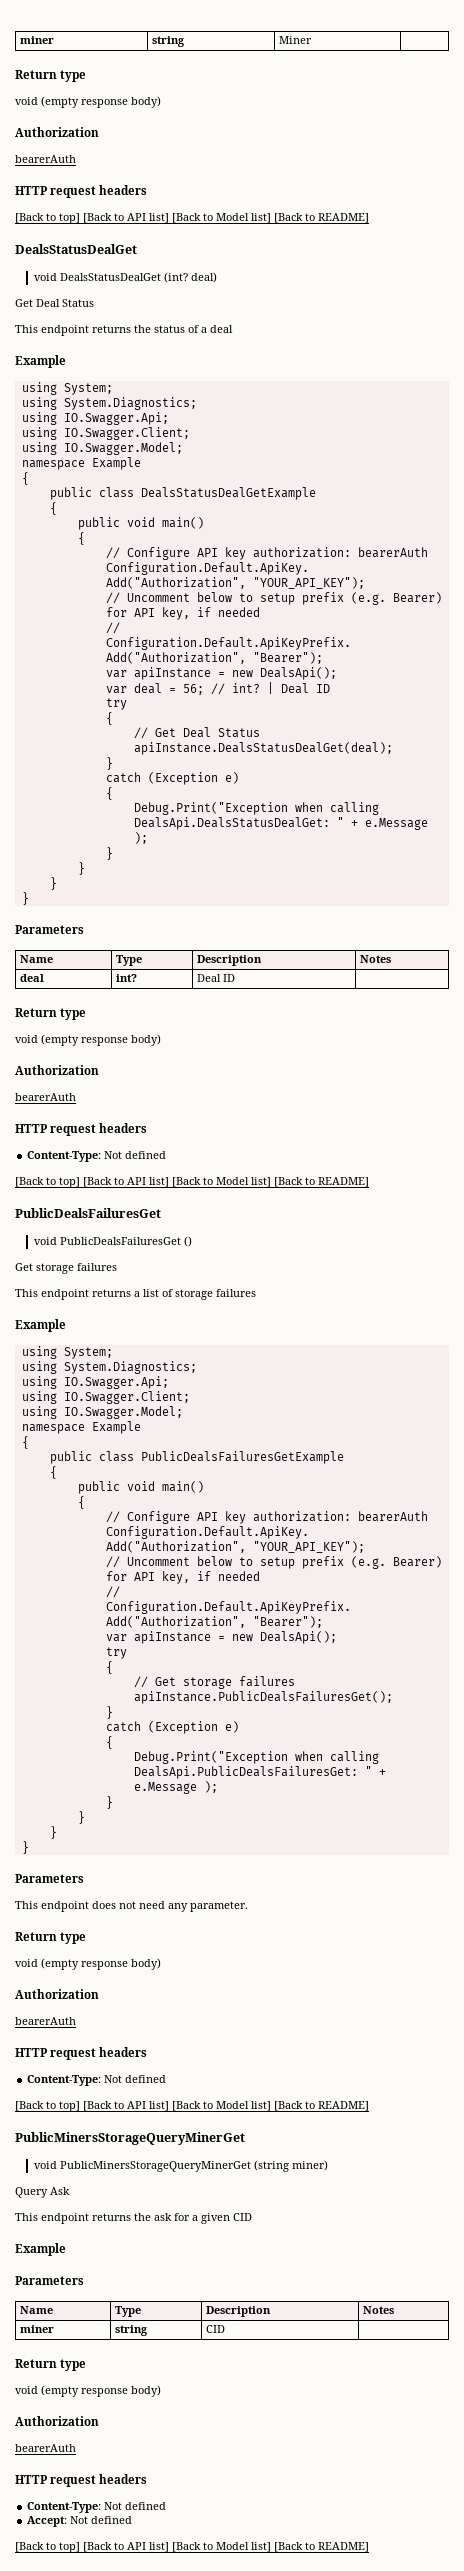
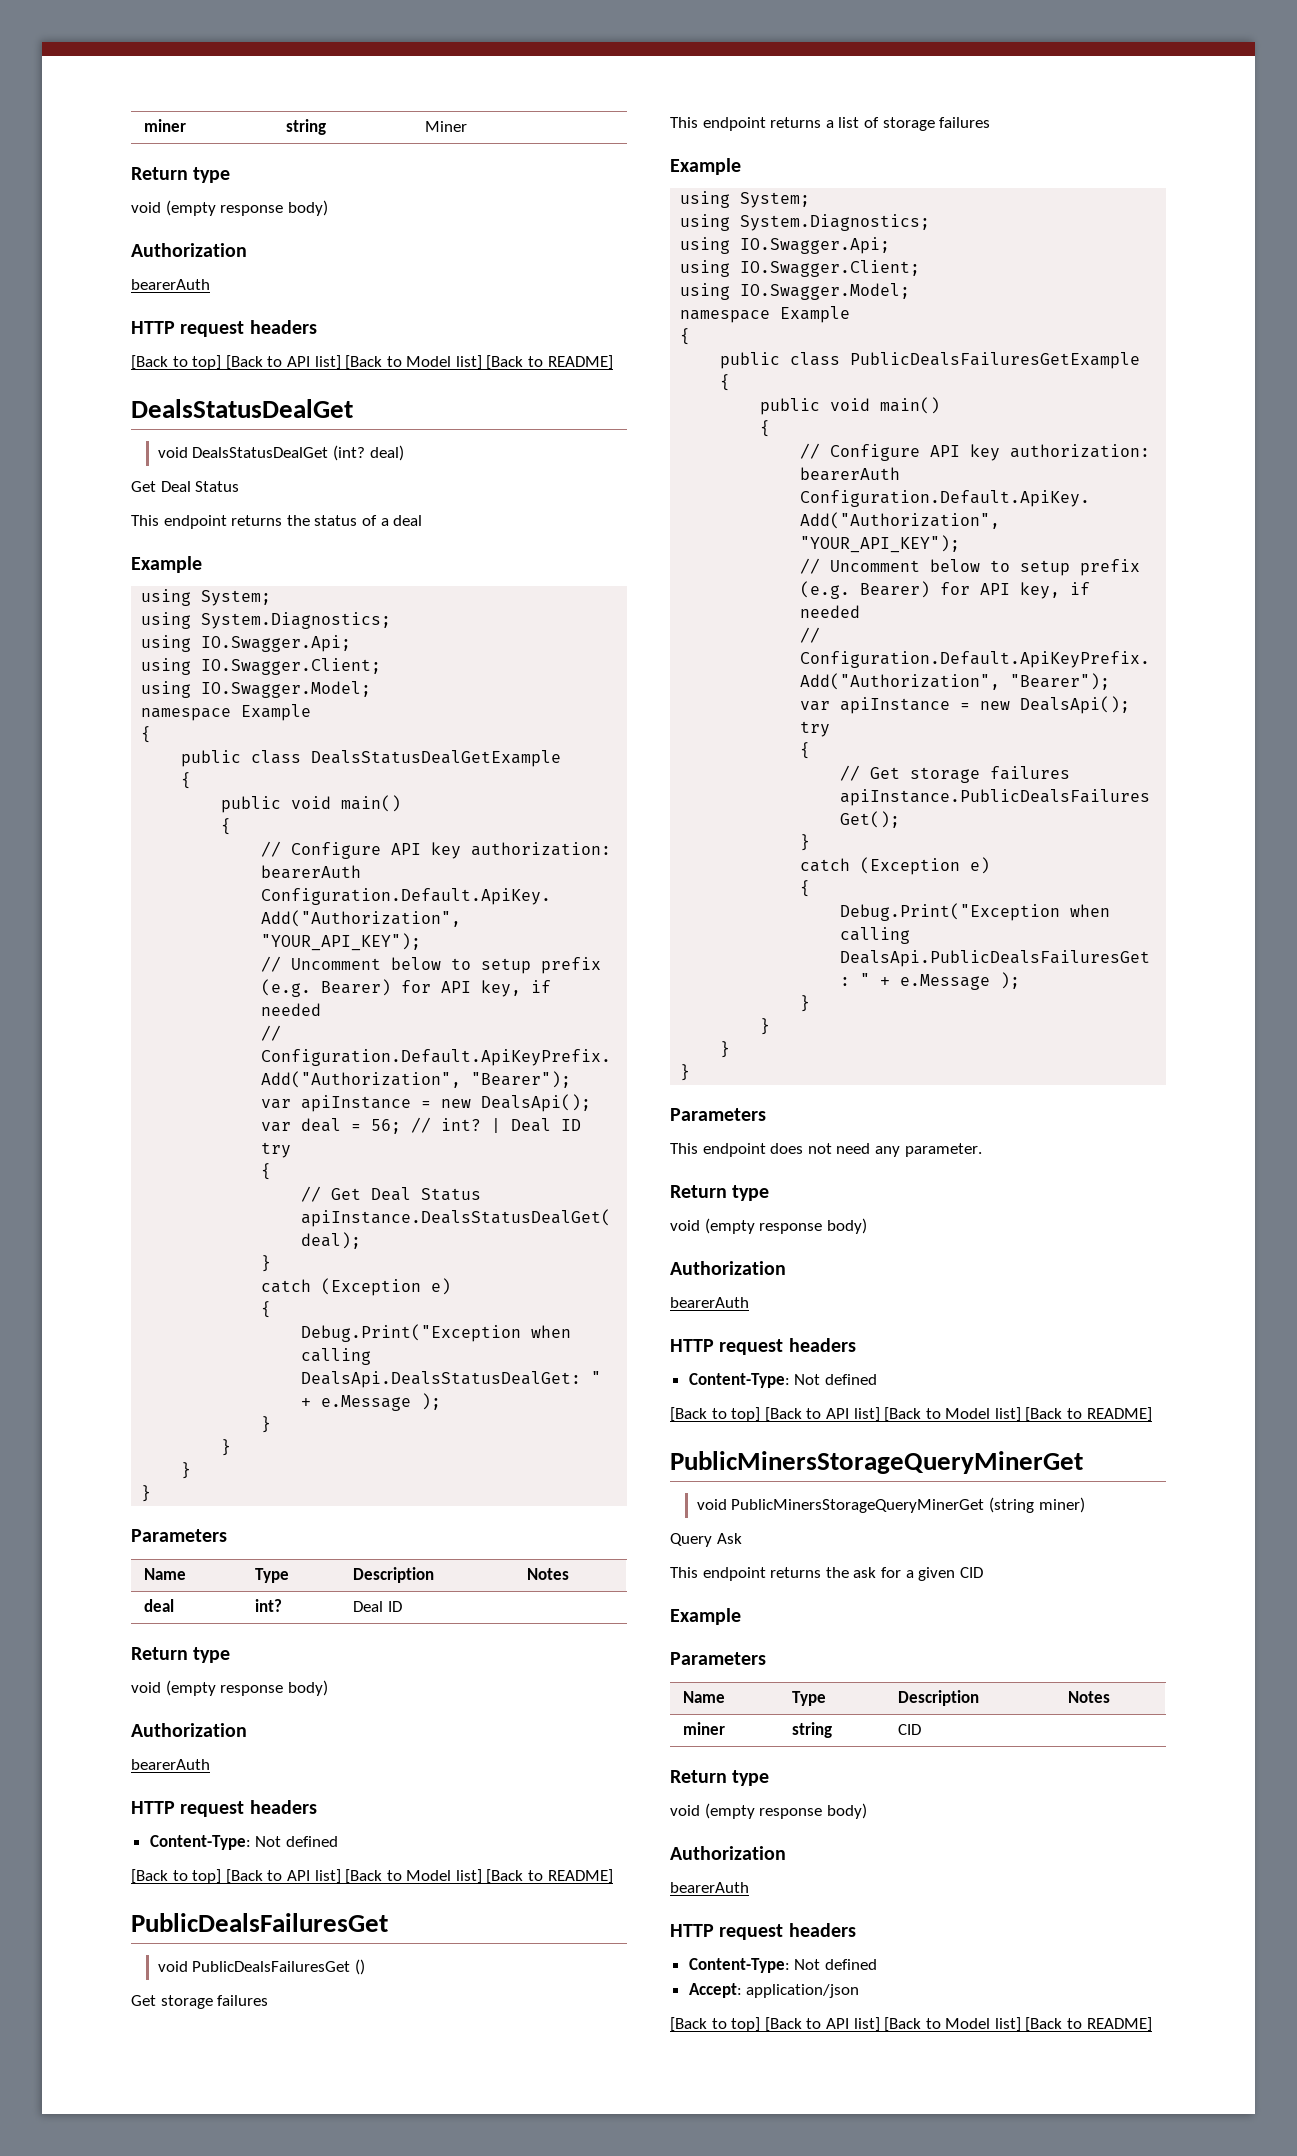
[70,2516,133,2524] Not defined -> [746,1984,860,1998] application/json

